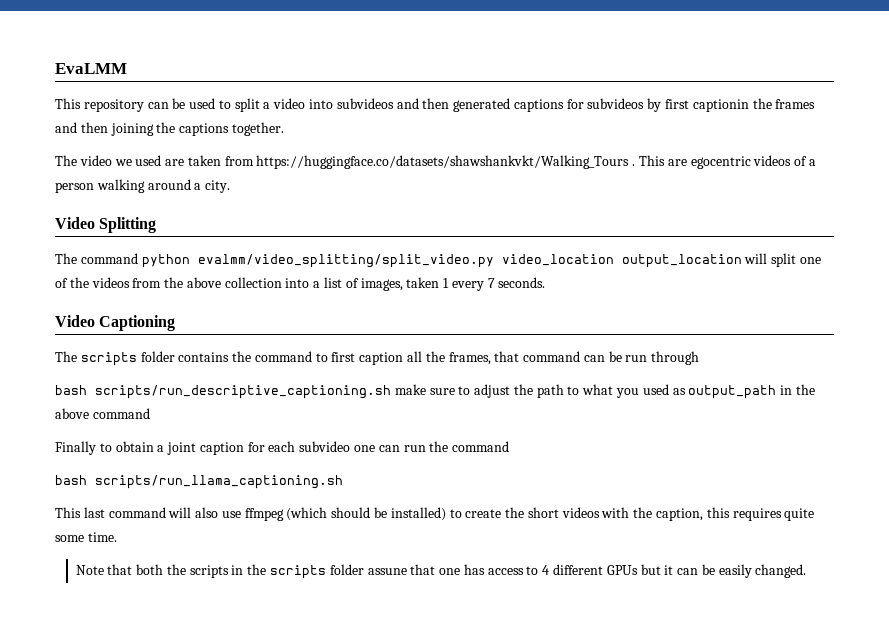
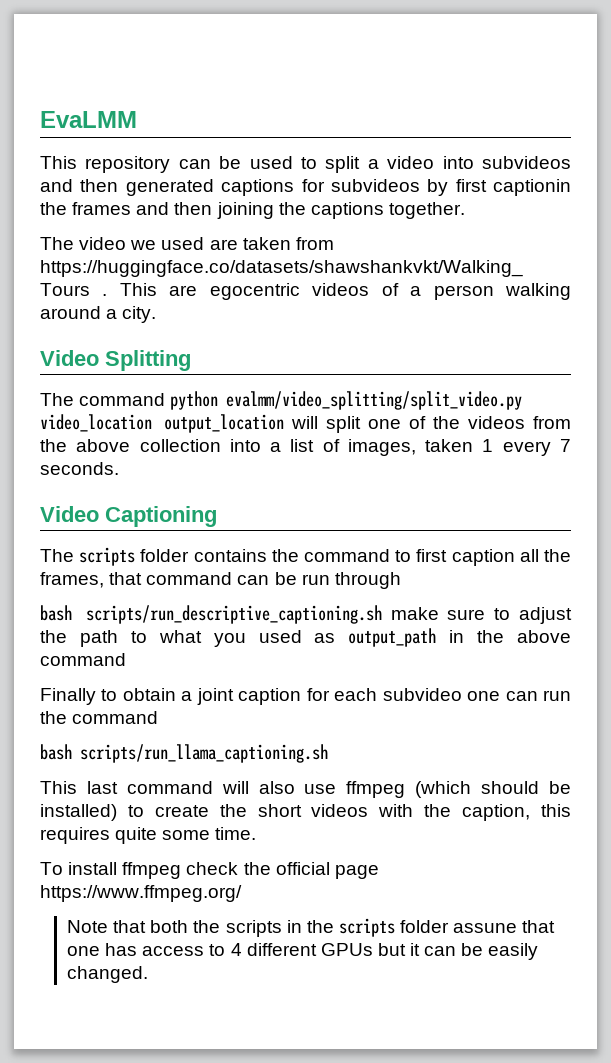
(117, 537) none -> [40,862,379,879] [40,885,242,902] // To install ffmpeg check the official page https://www.ffmpeg.org/

